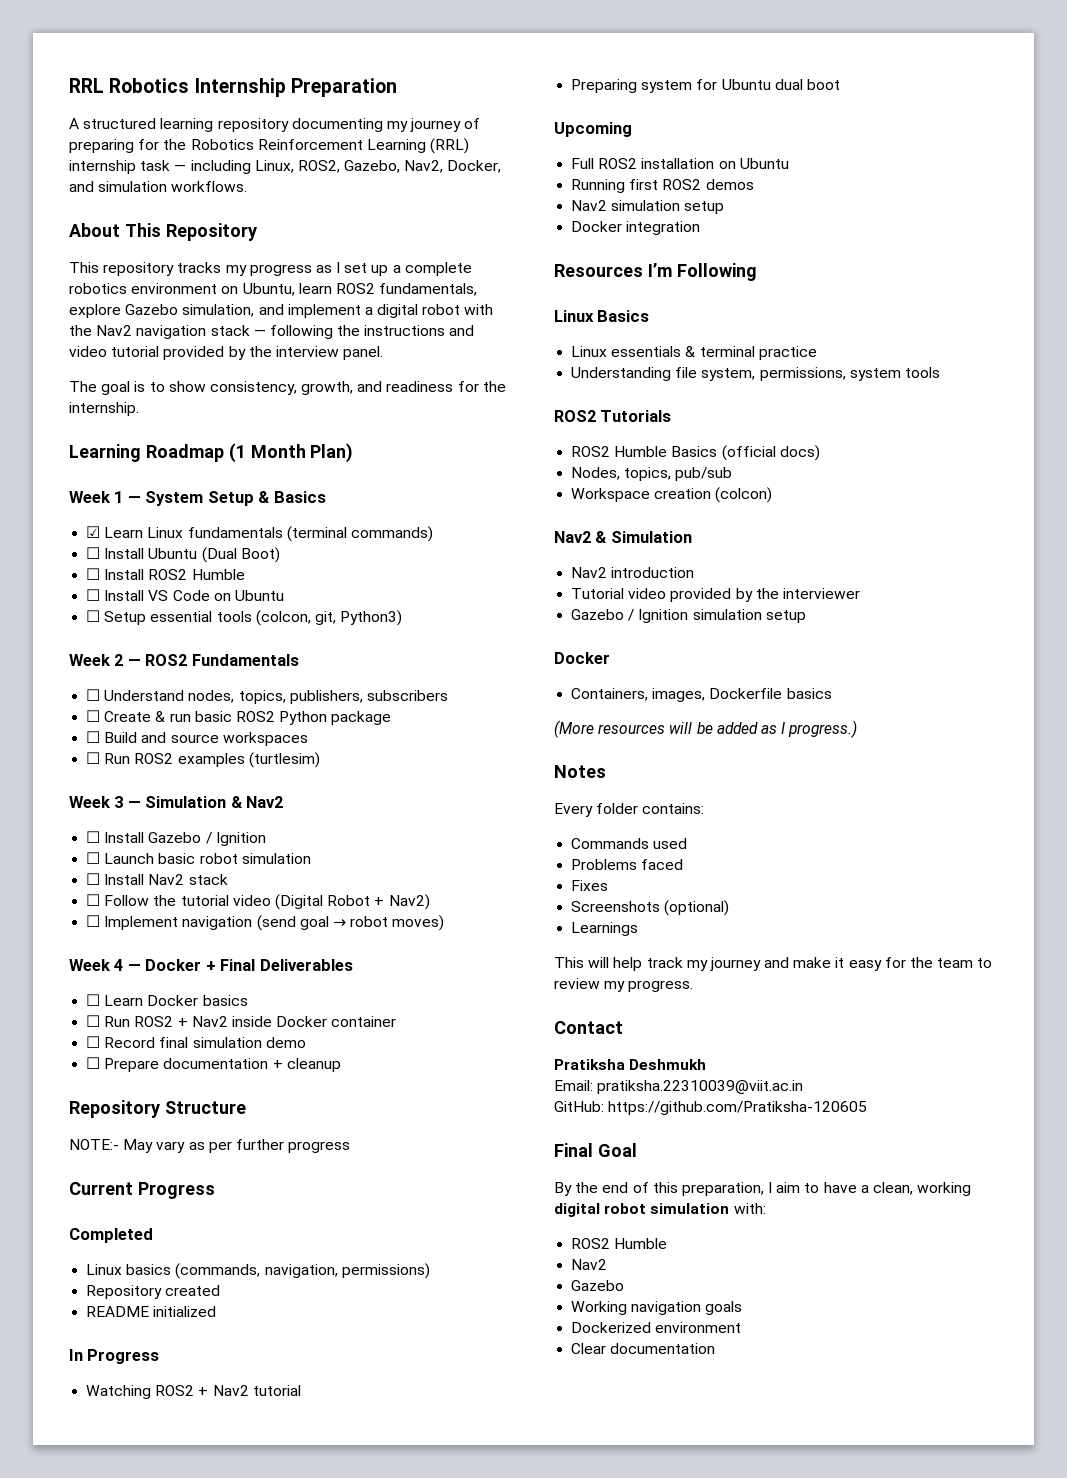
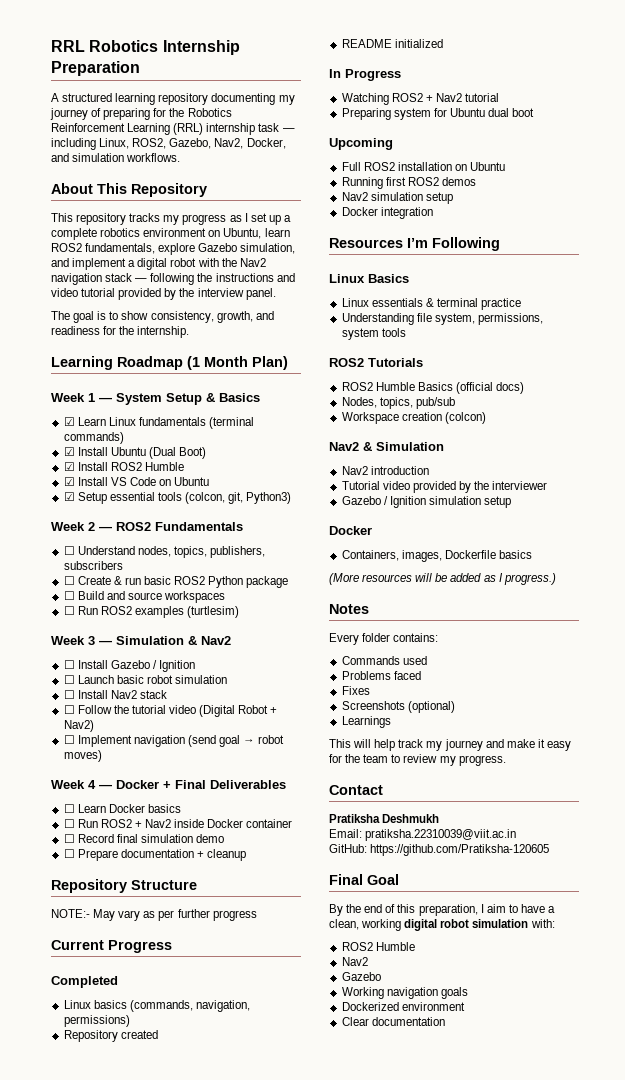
[86,547,101,559] ☐ -> [63,447,75,456] ☑
[86,568,101,580] ☐ -> [63,462,75,471] ☑
[86,589,101,601] ☐ -> [63,477,75,486] ☑
[86,610,101,622] ☐ -> [63,492,75,501] ☑

